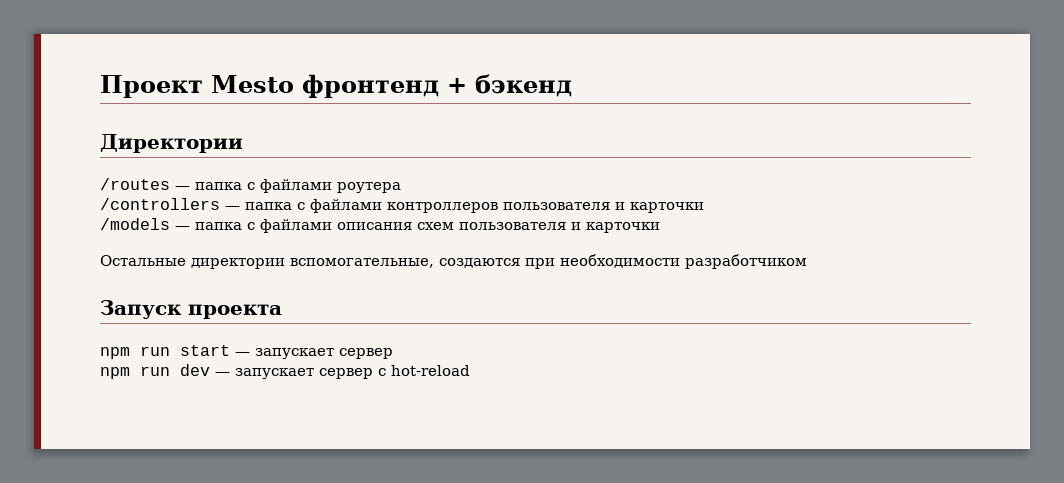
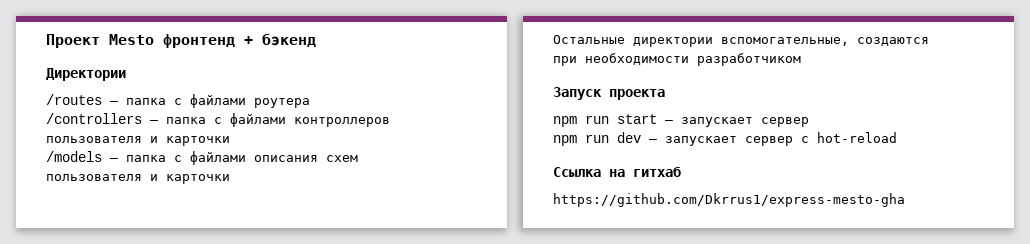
(470, 370) none -> [553,166,681,177] [553,193,905,207] // Ссылка на гитхаб // https://github.com/Dkrrus1/express-mesto-gha

